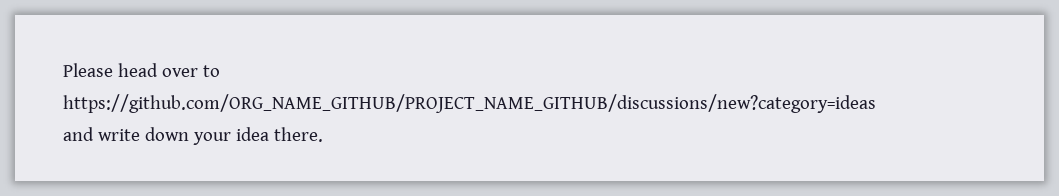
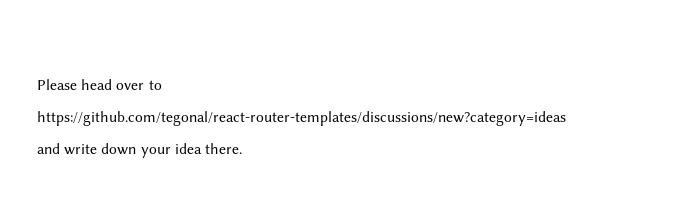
[63,94,876,113] https://github.com/ORG_NAME_GITHUB/PROJECT_NAME_GITHUB/discussions/new?category=ideas -> [37,111,566,126] https://github.com/tegonal/react-router-templates/discussions/new?category=ideas

